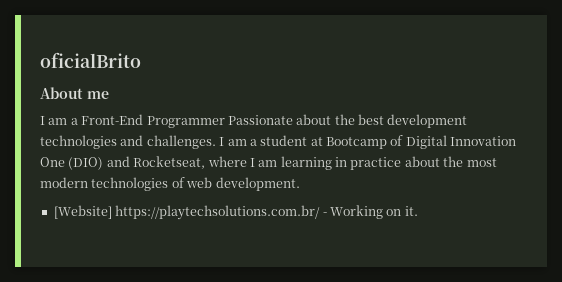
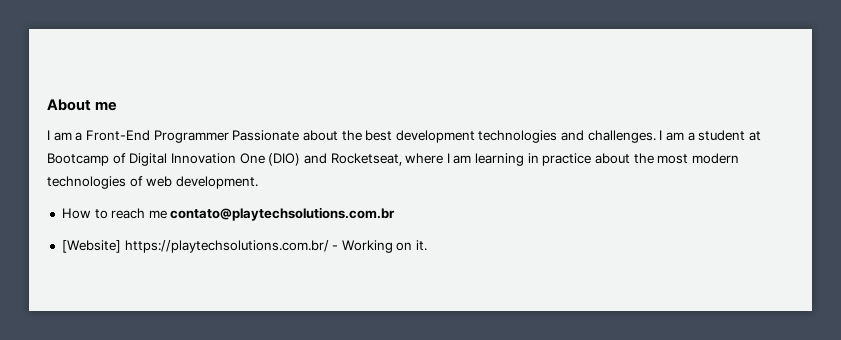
[40,52,141,68] oficialBrito // -> (47, 105) none
(300, 184) none -> [61,207,396,221] // How to reach me contato@playtechsolutions.com.br

